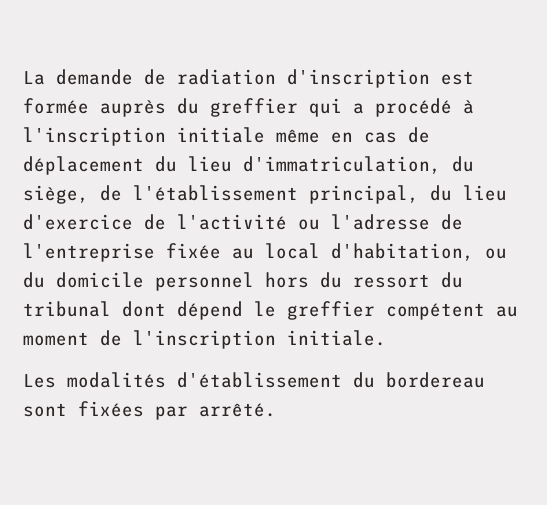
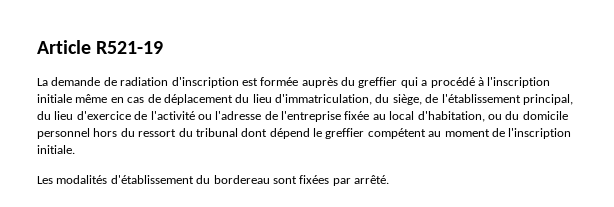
(23, 78) none -> [37,40,164,54] Article R521-19 //

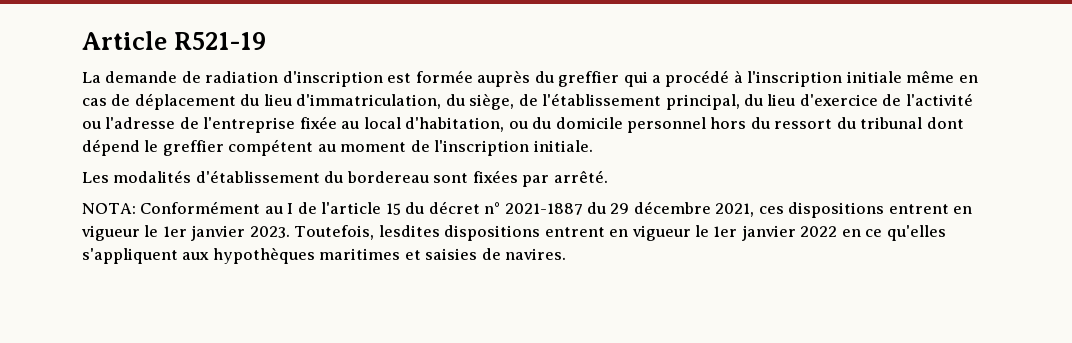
(389, 179) none -> [82,201,973,218] [81,225,946,241] [82,247,567,264] // NOTA: Conformément au I de l'article 15 du décret n° 2021-1887 du 29 décembre 2021, ces dispositions entrent en vigueur le 1er janvier 2023. Toutefois, lesdites dispositions entrent en vigueur le 1er janvier 2022 en ce qu'elles s'appliquent aux hypothèques maritimes et saisies de navires.

